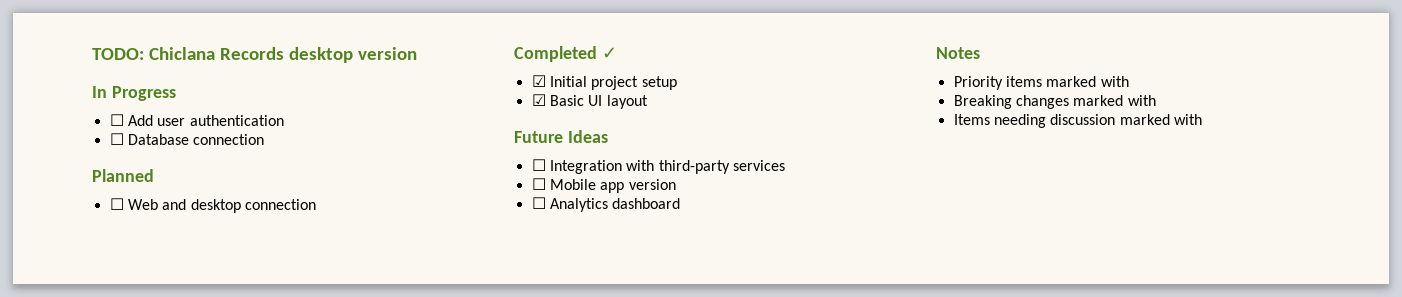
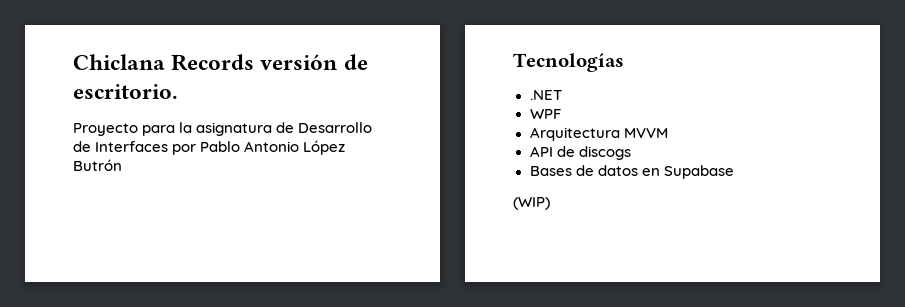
[92,48,144,60] TODO: -> (73, 62) none
[288,47,417,63] [92,86,176,101] [109,114,284,126] [109,133,265,145] [92,169,154,182] [109,198,316,213] [514,46,617,62] [531,75,677,90] [531,94,648,109] [514,130,608,143] [531,159,785,174] [531,178,676,193] [531,197,681,212] [936,47,980,59] [953,76,1129,90] [953,95,1156,109] [953,114,1202,128] desktop version // In Progress // ☐ Add user authentication // ☐ Database connection // Planned // ☐ Web and desktop connection // Completed ✓ // ☑ Initial project setup // ☑ Basic UI layout // Future Ideas // ☐ Integration with third-party services // ☐ Mobile app version // ☐ Analytics dashboard // Notes // Priority items marked with // Breaking changes marked with // Items needing discussion marked with -> [260,54,368,70] [73,84,178,99] [73,122,373,136] [73,140,346,155] [73,159,122,171] [513,53,624,72] [529,90,562,100] [529,109,561,119] [529,127,668,141] [529,146,631,160] [529,165,734,179] [513,197,550,210] versión de escritorio. // Proyecto para la asignatura de Desarrollo de Interfaces por Pablo Antonio López Butrón // Tecnologías // .NET // WPF // Arquitectura MVVM // API de discogs // Bases de datos en Supabase // (WIP)

